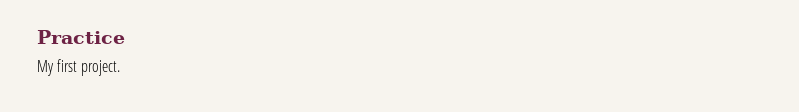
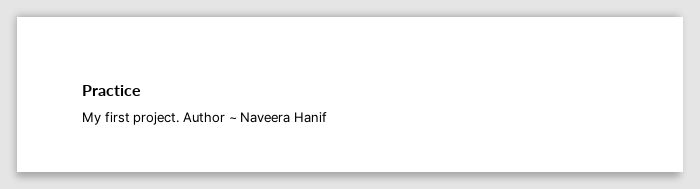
(121, 68) none -> [182,112,327,123] Author ~ Naveera Hanif

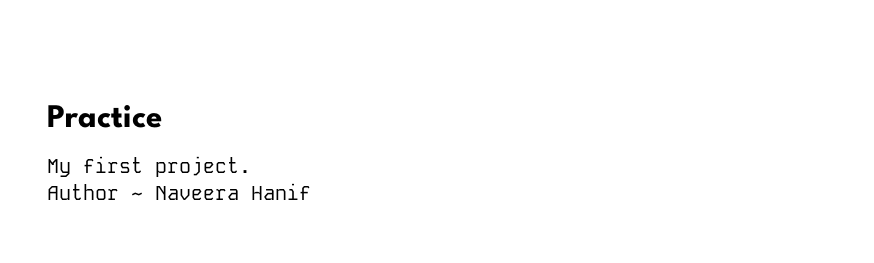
(180, 118) none -> (251, 166) //

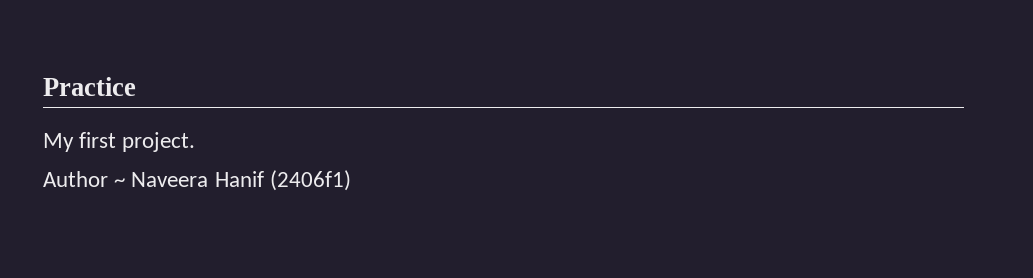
(311, 191) none -> [269,170,351,191] (2406f1)

